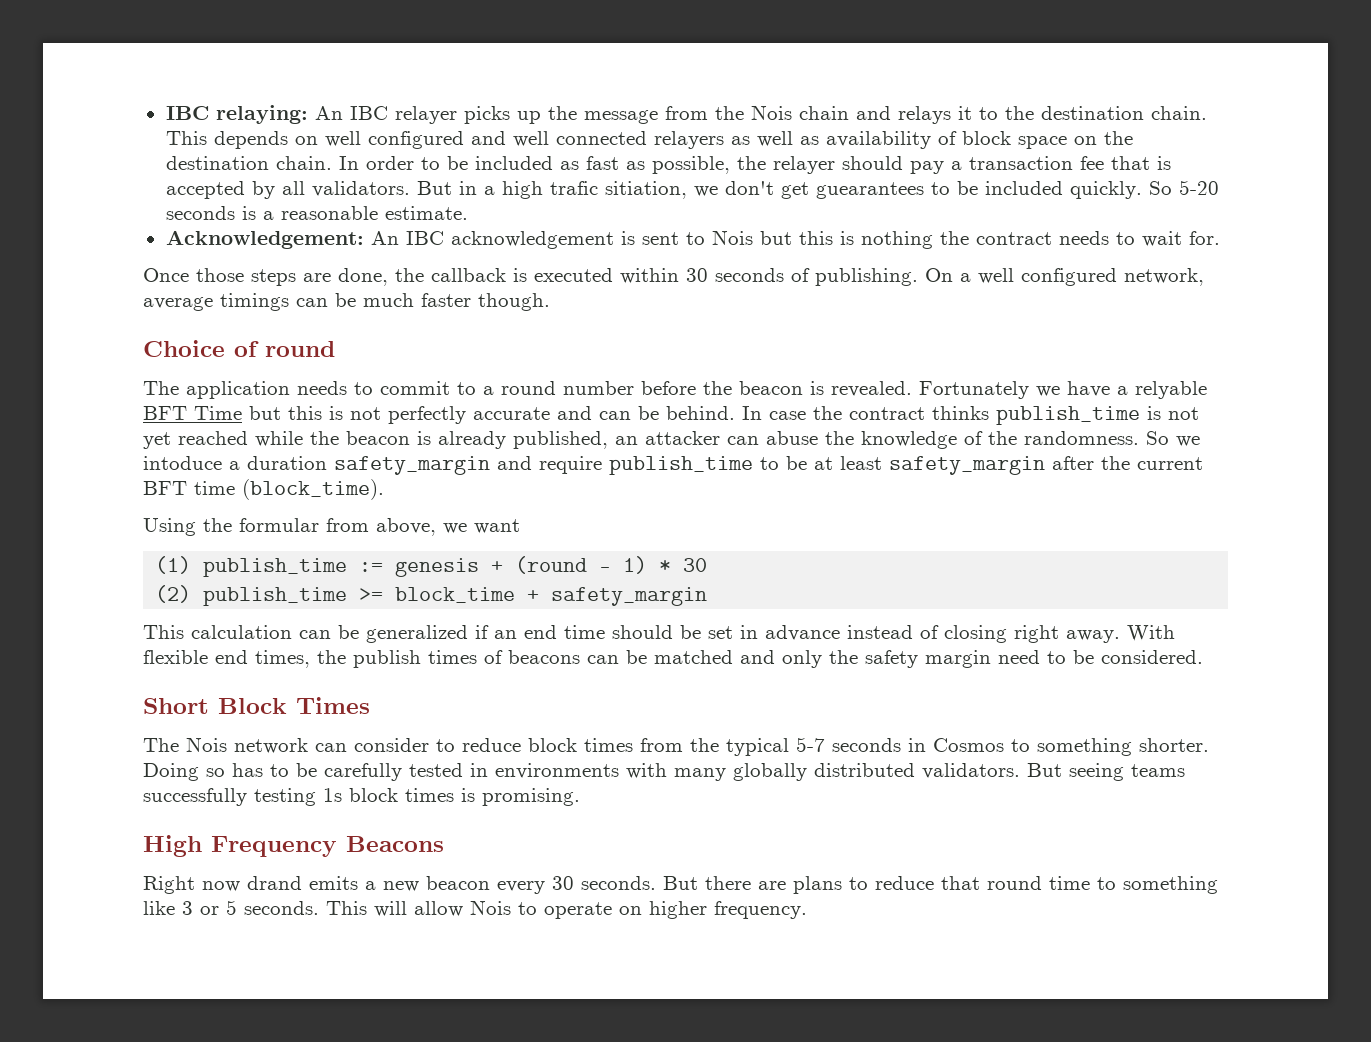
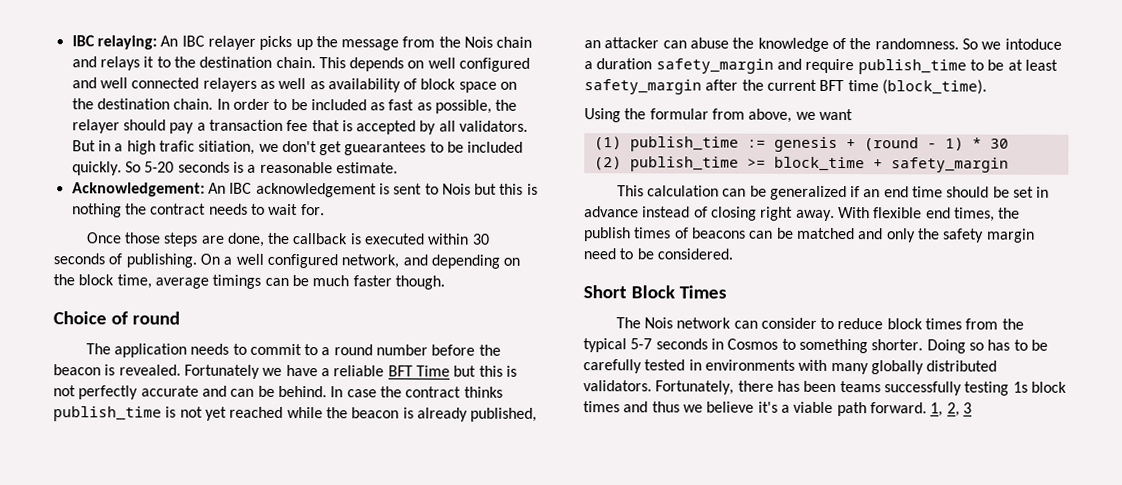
(1204, 277) none -> [402,254,521,269] [53,274,152,289] and depending on the block time,
[1135,381,1207,399] relyable -> [333,365,385,377] reliable
[1027,763,1124,781] But seeing -> [655,380,837,395] Fortunately, there has been
[461,788,580,806] [143,835,444,857] [143,876,1218,894] [143,900,807,919] is promising. // High Frequency Beacons // Right now drand emits a new beacon every 30 seconds. But there are plans to reduce that round time to something like 3 or 5 seconds. This will allow Nois to operate on higher frequency. -> [623,401,972,417] and thus we believe it's a viable path forward. 1, 2, 3

